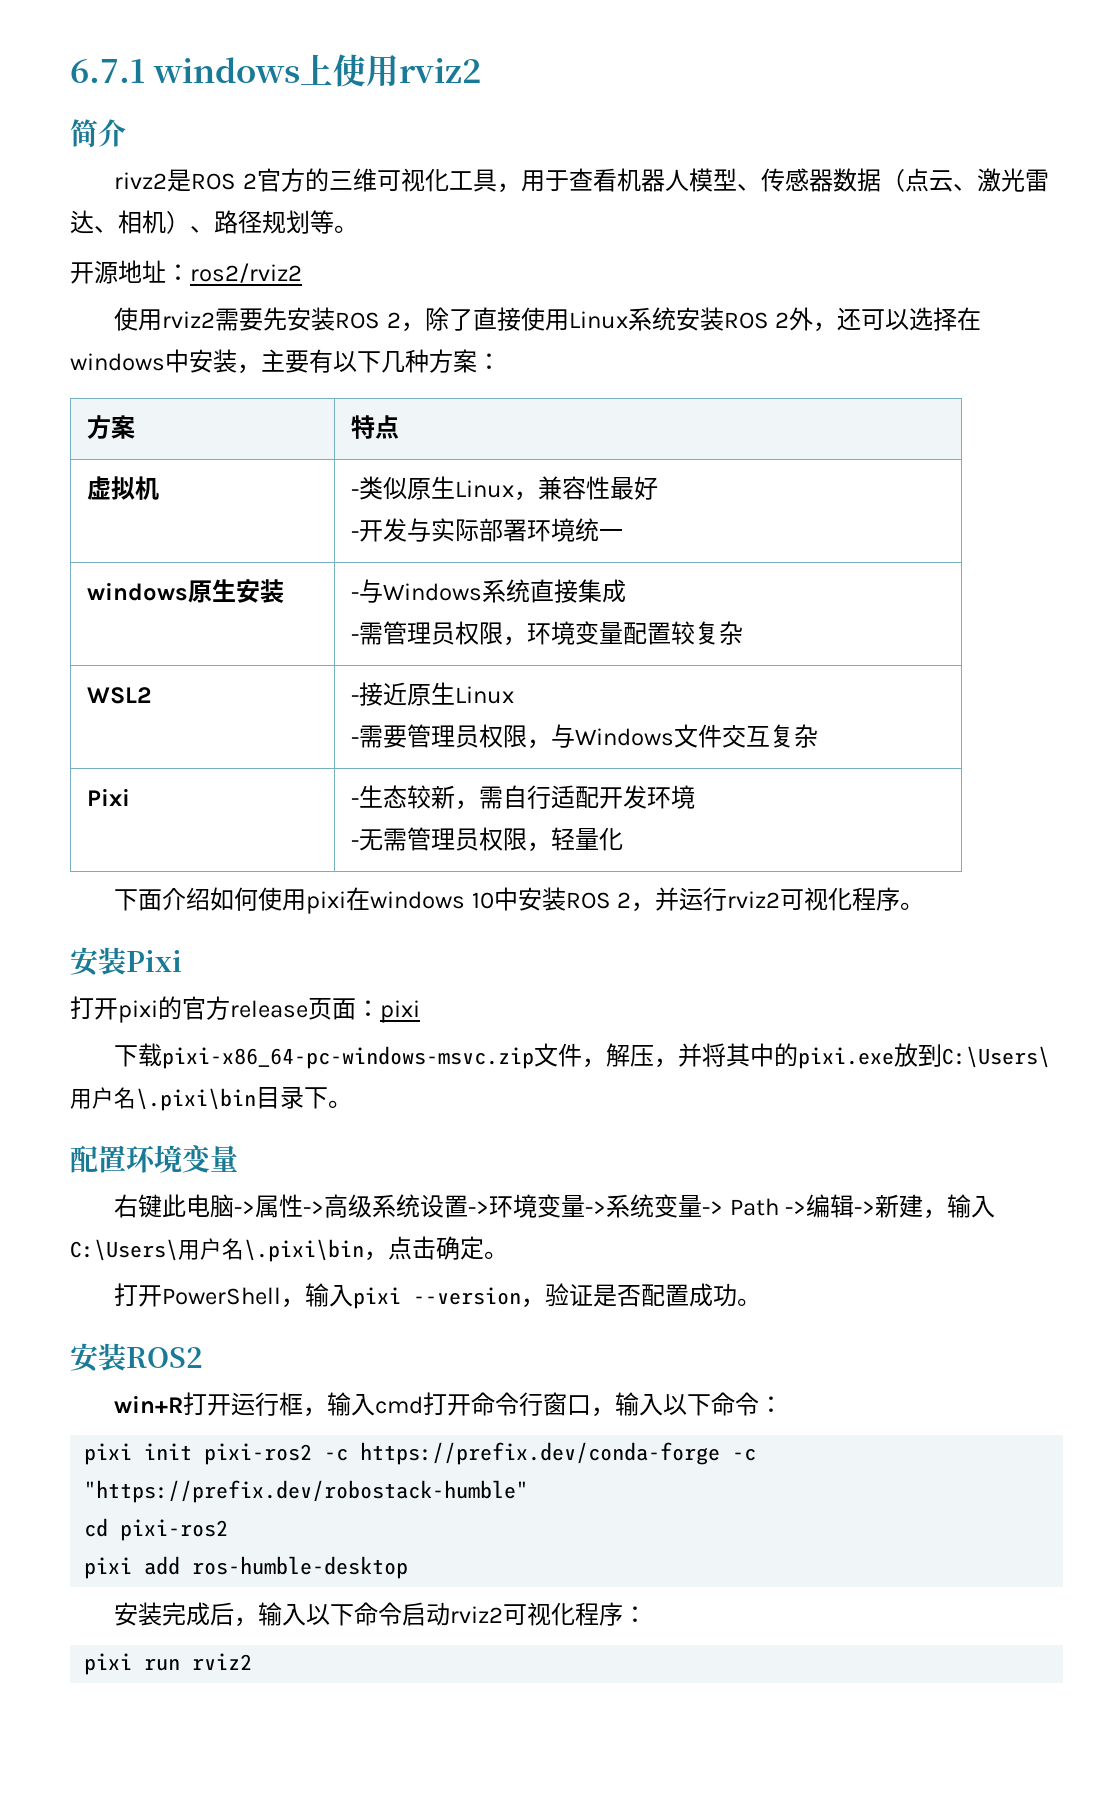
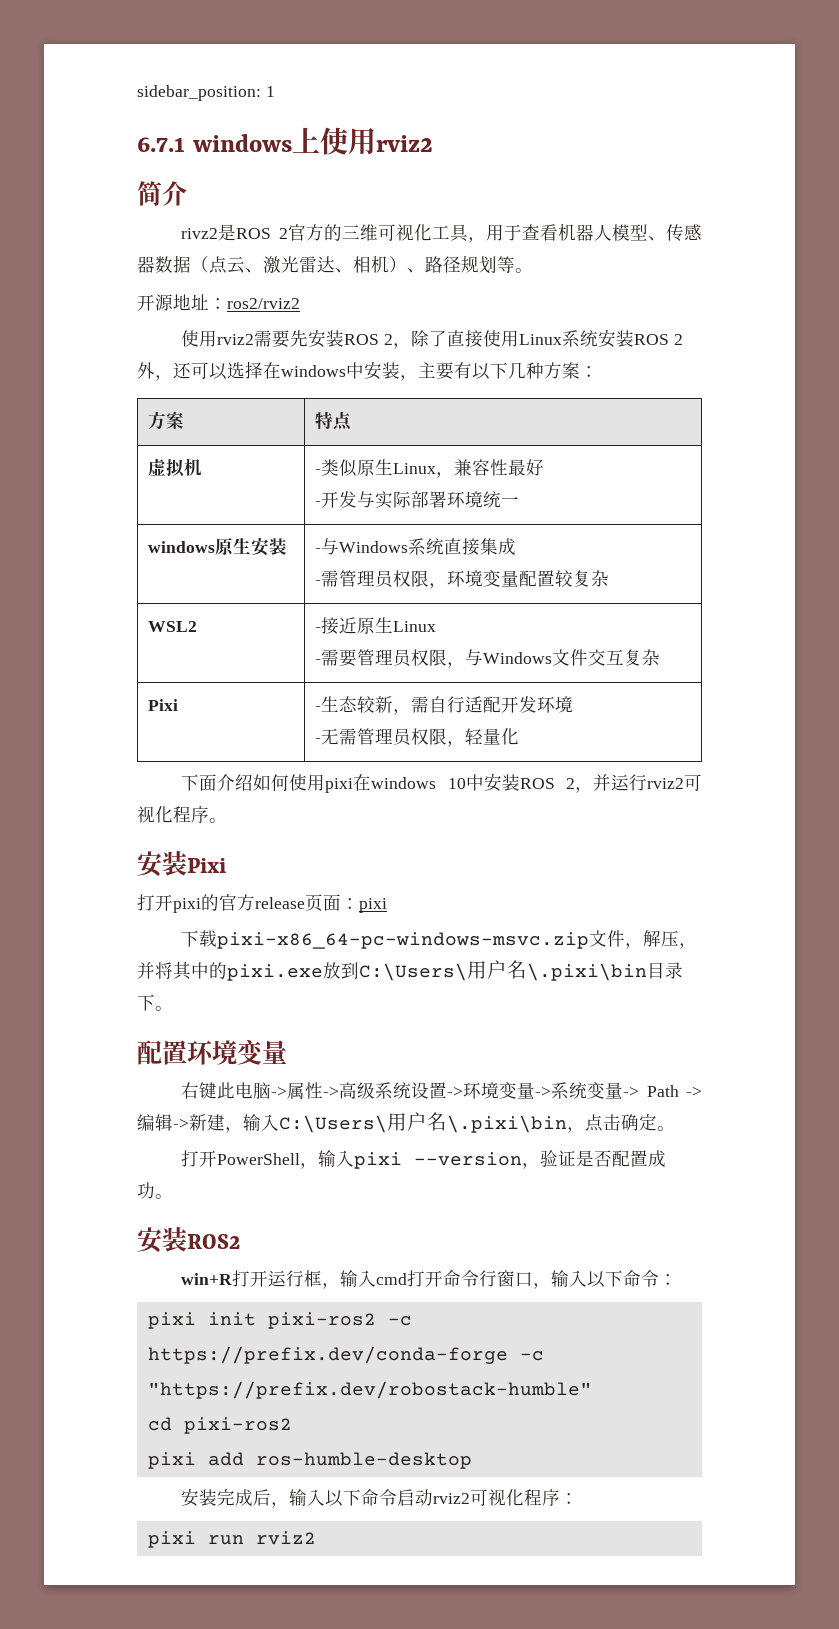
(70, 71) none -> [137,85,275,101] sidebar_position: 1 //

